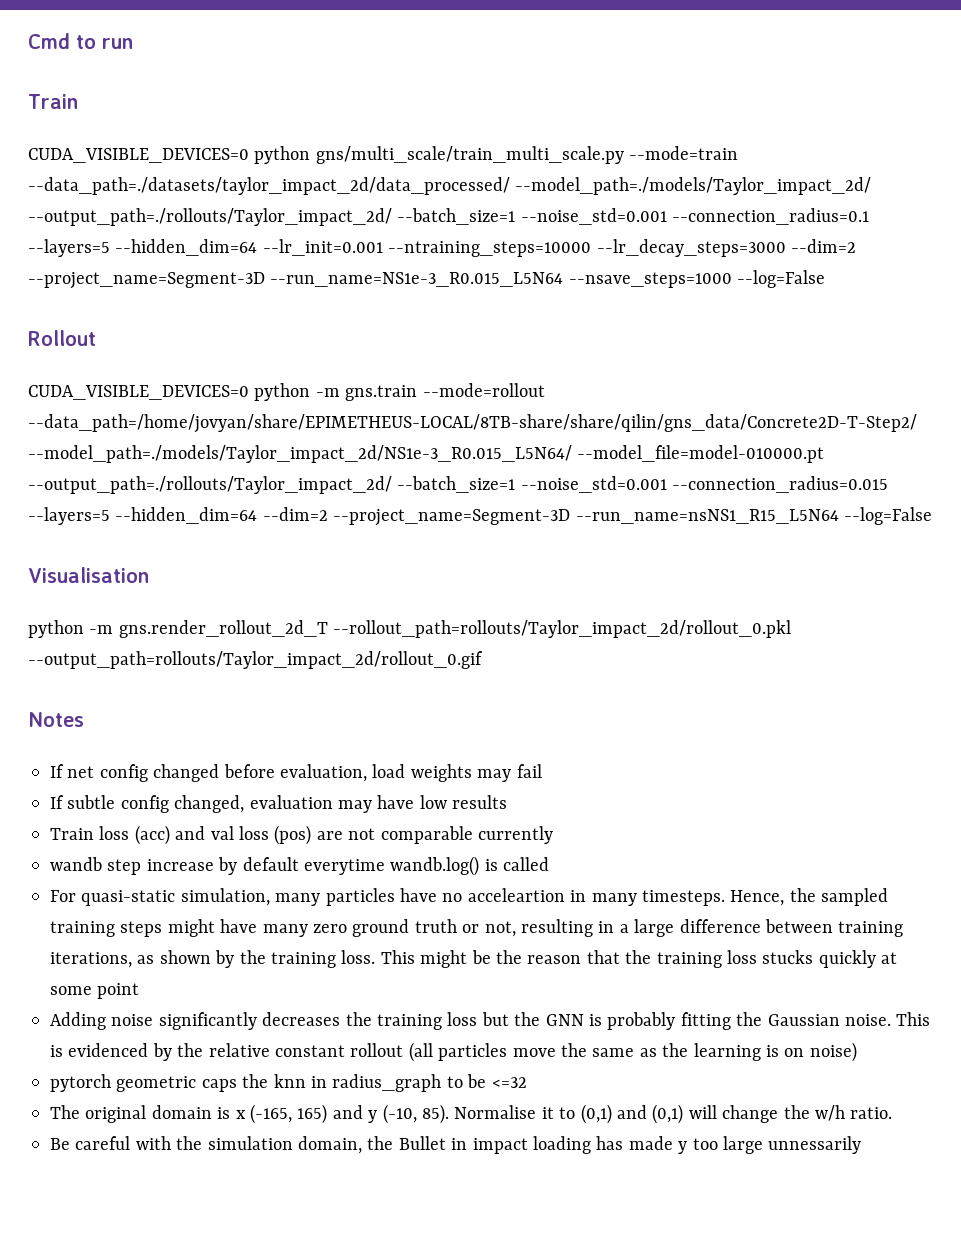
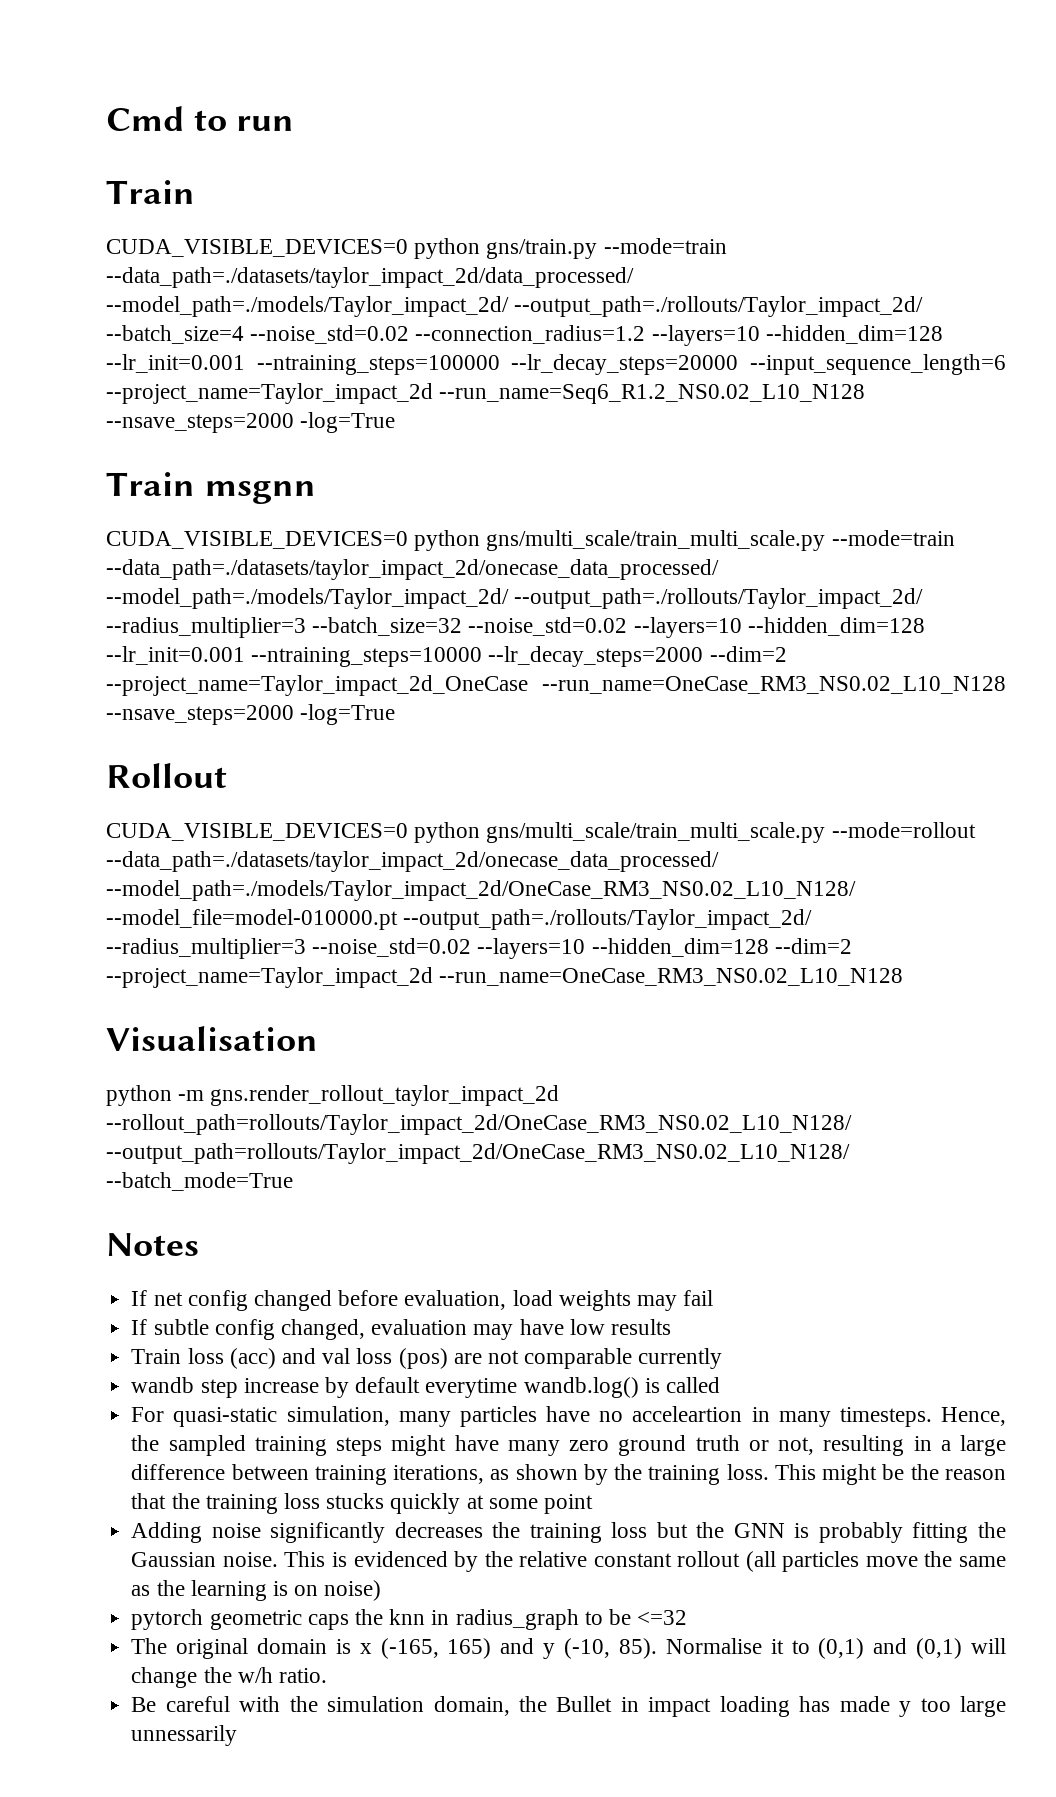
[315,146,624,164] gns/multi_scale/train_multi_scale.py -> [486,239,598,259] gns/train.py
[397,208,870,225] [28,239,856,257] [28,270,826,289] [28,330,96,346] [28,383,545,401] [28,414,917,433] [28,445,825,463] [28,476,889,494] [28,507,932,526] --batch_size=1 --noise_std=0.001 --connection_radius=0.1 --layers=5 --hidden_dim=64 --lr_init=0.001 --ntraining_steps=10000 --lr_decay_steps=3000 --dim=2 --project_name=Segment-3D --run_name=NS1e-3_R0.015_L5N64 --nsave_steps=1000 --log=False // Rollout // CUDA_VISIBLE_DEVICES=0 python -m gns.train --mode=rollout --data_path=/home/jovyan/share/EPIMETHEUS-LOCAL/8TB-share/share/qilin/gns_data/Concrete2D-T-Step2/ --model_path=./models/Taylor_impact_2d/NS1e-3_R0.015_L5N64/ --model_file=model-010000.pt --output_path=./rollouts/Taylor_impact_2d/ --batch_size=1 --noise_std=0.001 --connection_radius=0.015 --layers=5 --hidden_dim=64 --dim=2 --project_name=Segment-3D --run_name=nsNS1_R15_L5N64 --log=False -> [106,325,943,346] [106,354,1006,375] [106,383,866,404] [106,412,396,433] [106,472,316,504] [106,530,955,551] [106,559,719,580] [106,588,924,609] [106,617,925,638] [106,646,787,667] [106,675,1006,696] [106,704,396,725] [106,763,227,788] [106,822,976,843] [106,851,719,872] [106,880,856,901] [106,909,813,930] [106,938,852,959] [106,967,904,988] --batch_size=4 --noise_std=0.02 --connection_radius=1.2 --layers=10 --hidden_dim=128 --lr_init=0.001 --ntraining_steps=100000 --lr_decay_steps=20000 --input_sequence_length=6 --project_name=Taylor_impact_2d --run_name=Seq6_R1.2_NS0.02_L10_N128 --nsave_steps=2000 -log=True // Train msgnn // CUDA_VISIBLE_DEVICES=0 python gns/multi_scale/train_multi_scale.py --mode=train --data_path=./datasets/taylor_impact_2d/onecase_data_processed/ --model_path=./models/Taylor_impact_2d/ --output_path=./rollouts/Taylor_impact_2d/ --radius_multiplier=3 --batch_size=32 --noise_std=0.02 --layers=10 --hidden_dim=128 --lr_init=0.001 --ntraining_steps=10000 --lr_decay_steps=2000 --dim=2 --project_name=Taylor_impact_2d_OneCase --run_name=OneCase_RM3_NS0.02_L10_N128 --nsave_steps=2000 -log=True // Rollout // CUDA_VISIBLE_DEVICES=0 python gns/multi_scale/train_multi_scale.py --mode=rollout --data_path=./datasets/taylor_impact_2d/onecase_data_processed/ --model_path=./models/Taylor_impact_2d/OneCase_RM3_NS0.02_L10_N128/ --model_file=model-010000.pt --output_path=./rollouts/Taylor_impact_2d/ --radius_multiplier=3 --noise_std=0.02 --layers=10 --hidden_dim=128 --dim=2 --project_name=Taylor_impact_2d --run_name=OneCase_RM3_NS0.02_L10_N128
[118,620,792,638] [28,651,483,669] gns.render_rollout_2d_T --rollout_path=rollouts/Taylor_impact_2d/rollout_0.pkl --output_path=rollouts/Taylor_impact_2d/rollout_0.gif -> [210,1085,560,1106] [106,1114,852,1135] [106,1143,850,1164] [106,1172,293,1191] gns.render_rollout_taylor_impact_2d --rollout_path=rollouts/Taylor_impact_2d/OneCase_RM3_NS0.02_L10_N128/ --output_path=rollouts/Taylor_impact_2d/OneCase_RM3_NS0.02_L10_N128/ --batch_mode=True

